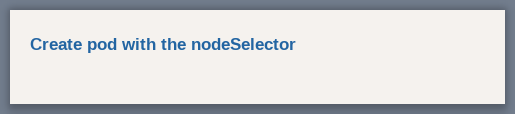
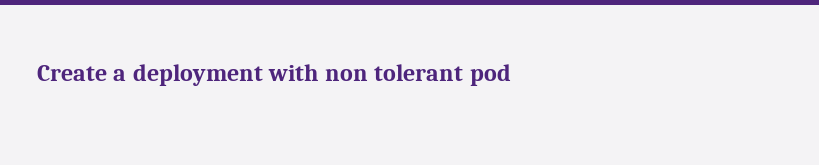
[87,38,296,53] pod with the nodeSelector -> [113,64,511,86] a deployment with non tolerant pod

